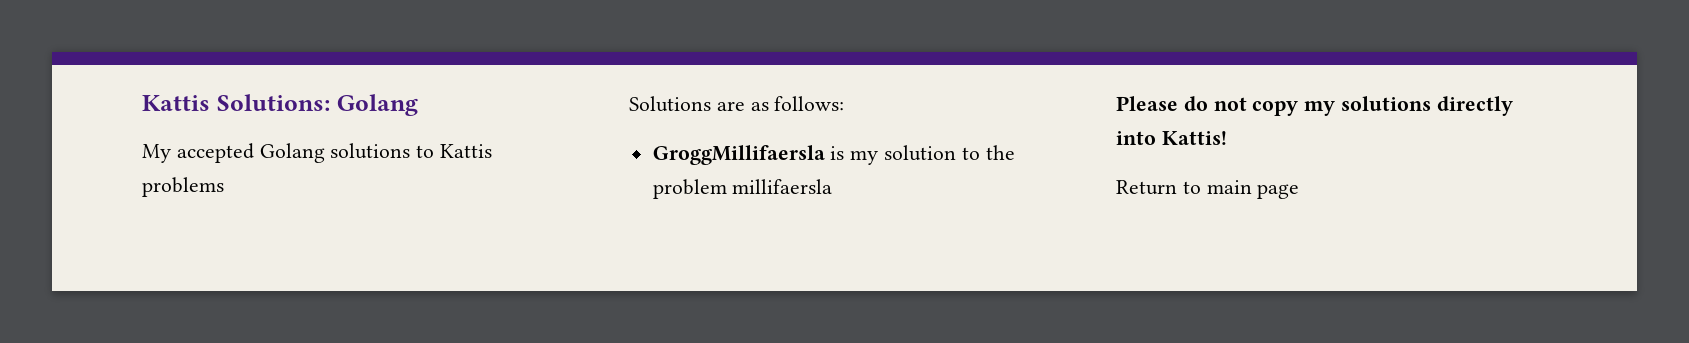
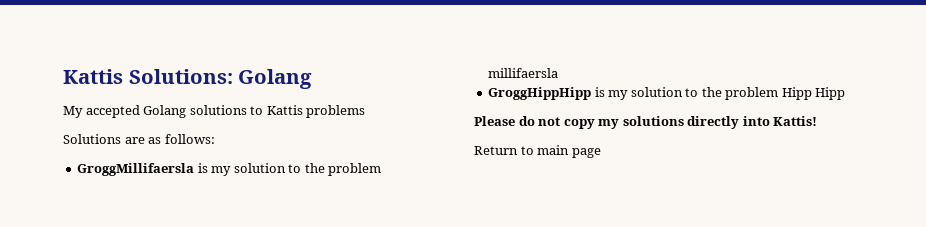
(833, 186) none -> [488,87,846,100] // GroggHippHipp is my solution to the problem Hipp Hipp

